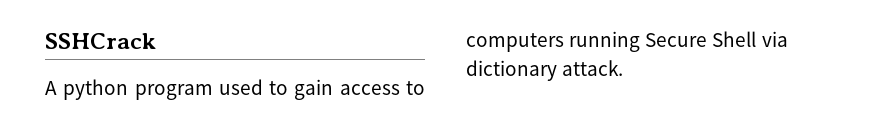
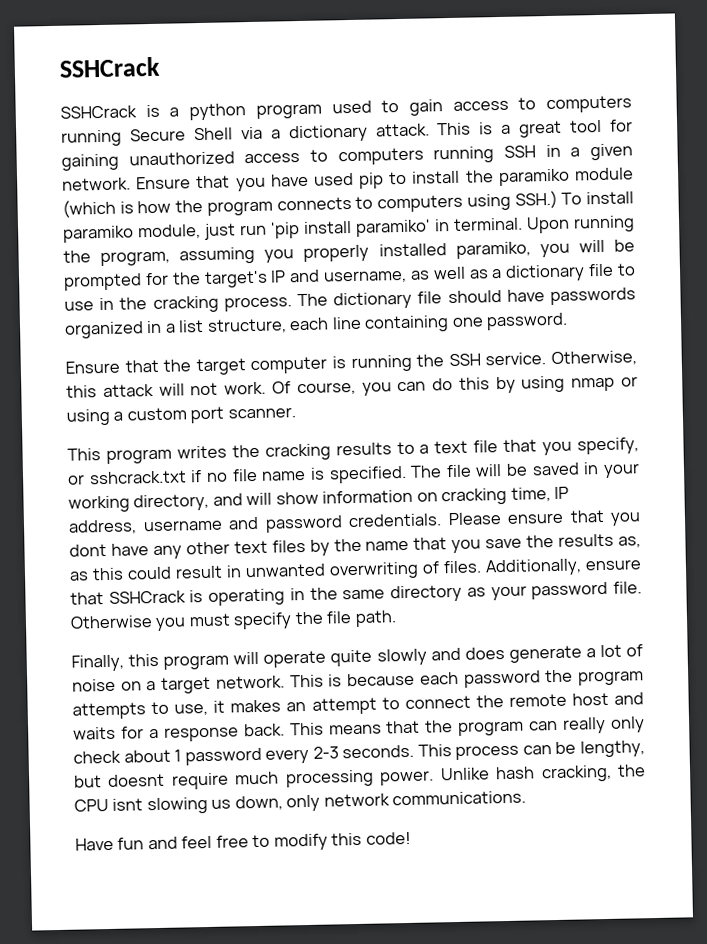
[45,81,57,95] A -> [60,104,180,119] SSHCrack is a
(788, 39) none -> [270,129,281,139] a
(624, 68) none -> [437,119,633,138] [61,143,634,171] [62,167,634,192] [62,190,635,218] [63,215,635,243] [63,239,635,267] [63,263,636,291] [64,287,636,313] [64,312,569,339] [65,350,638,376] [66,375,638,398] [66,406,296,426] [67,437,640,464] [67,462,641,485] [68,486,570,513] [68,509,641,535] [69,533,642,560] [69,558,642,581] [70,581,643,606] [70,610,397,631] [71,644,643,672] [72,669,645,694] [72,692,644,720] [73,716,645,742] [73,740,645,766] [74,764,646,790] [74,790,527,815] [75,831,411,851] This is a great tool for gaining unauthorized access to computers running SSH in a given network. Ensure that you have used pip to install the paramiko module (which is how the program connects to computers using SSH.) To install paramiko module, just run 'pip install paramiko' in terminal. Upon running the program, assuming you properly installed paramiko, you will be prompted for the target's IP and username, as well as a dictionary file to use in the cracking process. The dictionary file should have passwords organized in a list structure, each line containing one password. // Ensure that the target computer is running the SSH service. Otherwise, this attack will not work. Of course, you can do this by using nmap or using a custom port scanner. // This program writes the cracking results to a text file that you specify, or sshcrack.txt if no file name is specified. The file will be saved in your working directory, and will show information on cracking time, IP address, username and password credentials. Please ensure that you dont have any other text files by the name that you save the results as, as this could result in unwanted overwriting of files. Additionally, ensure that SSHCrack is operating in the same directory as your password file. Otherwise you must specify the file path. // Finally, this program will operate quite slowly and does generate a lot of noise on a target network. This is because each password the program attempts to use, it makes an attempt to connect the remote host and waits for a response back. This means that the program can really only check about 1 password every 2-3 seconds. This process can be lengthy, but doesnt require much processing power. Unlike hash cracking, the CPU isnt slowing us down, only network communications. // Have fun and feel free to modify this code!

